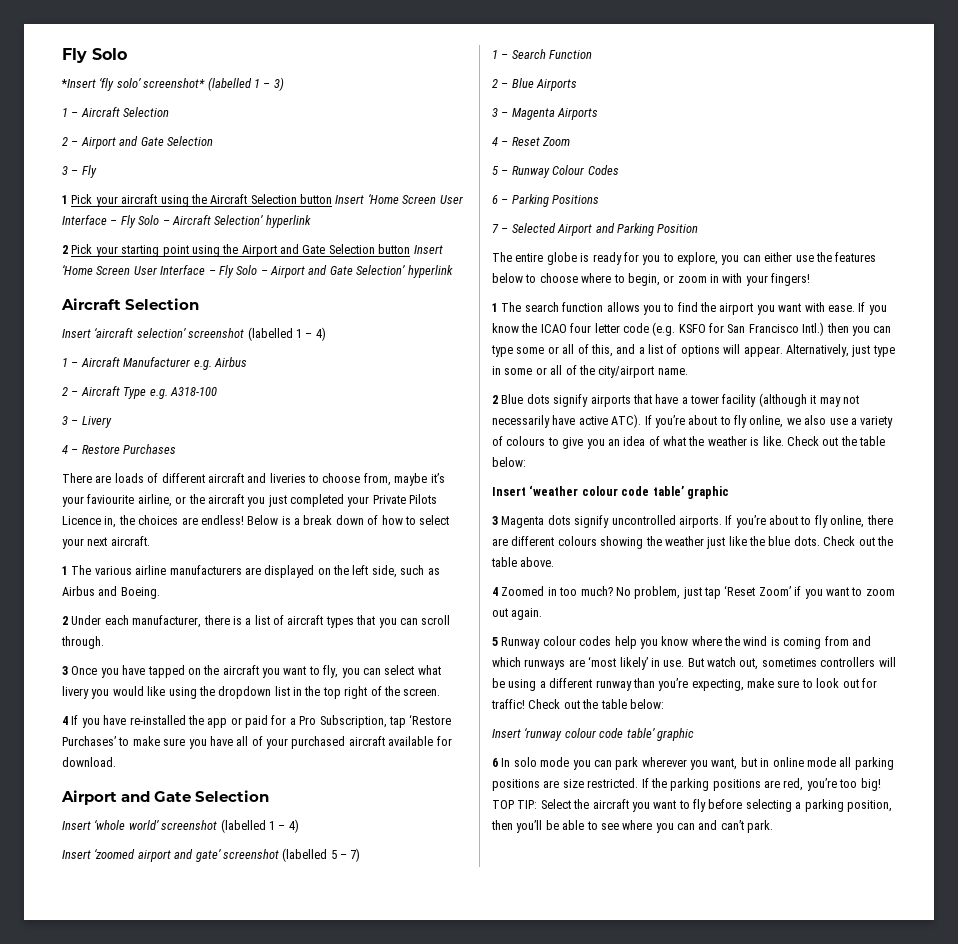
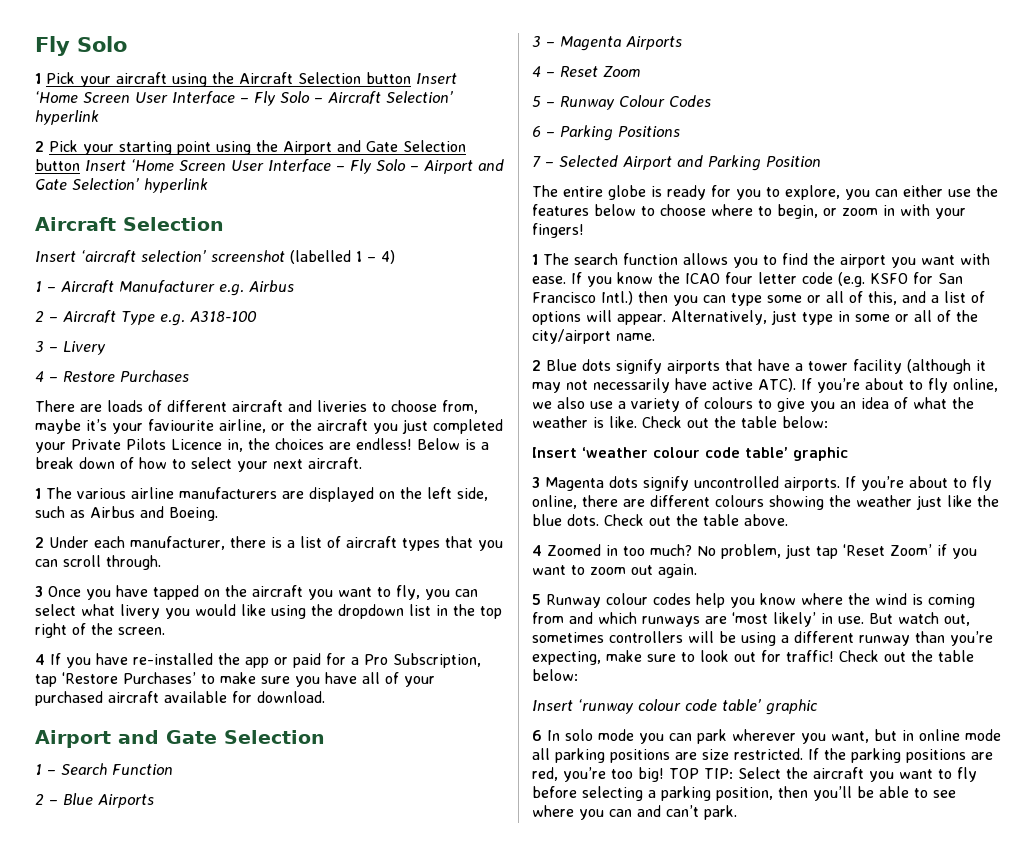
[62,48,127,63] [61,77,284,91] [62,107,170,117] [62,136,213,149] [62,165,97,178] Fly Solo // *Insert ‘fly solo’ screenshot* (labelled 1 – 3) // 1 – Aircraft Selection // 2 – Airport and Gate Selection // 3 – Fly -> [35,36,127,56] Fly Solo
[62,819,299,833] [62,848,361,862] // Insert ‘whole world’ screenshot (labelled 1 – 4) // Insert ‘zoomed airport and gate’ screenshot (labelled 5 – 7) -> (325, 737) none

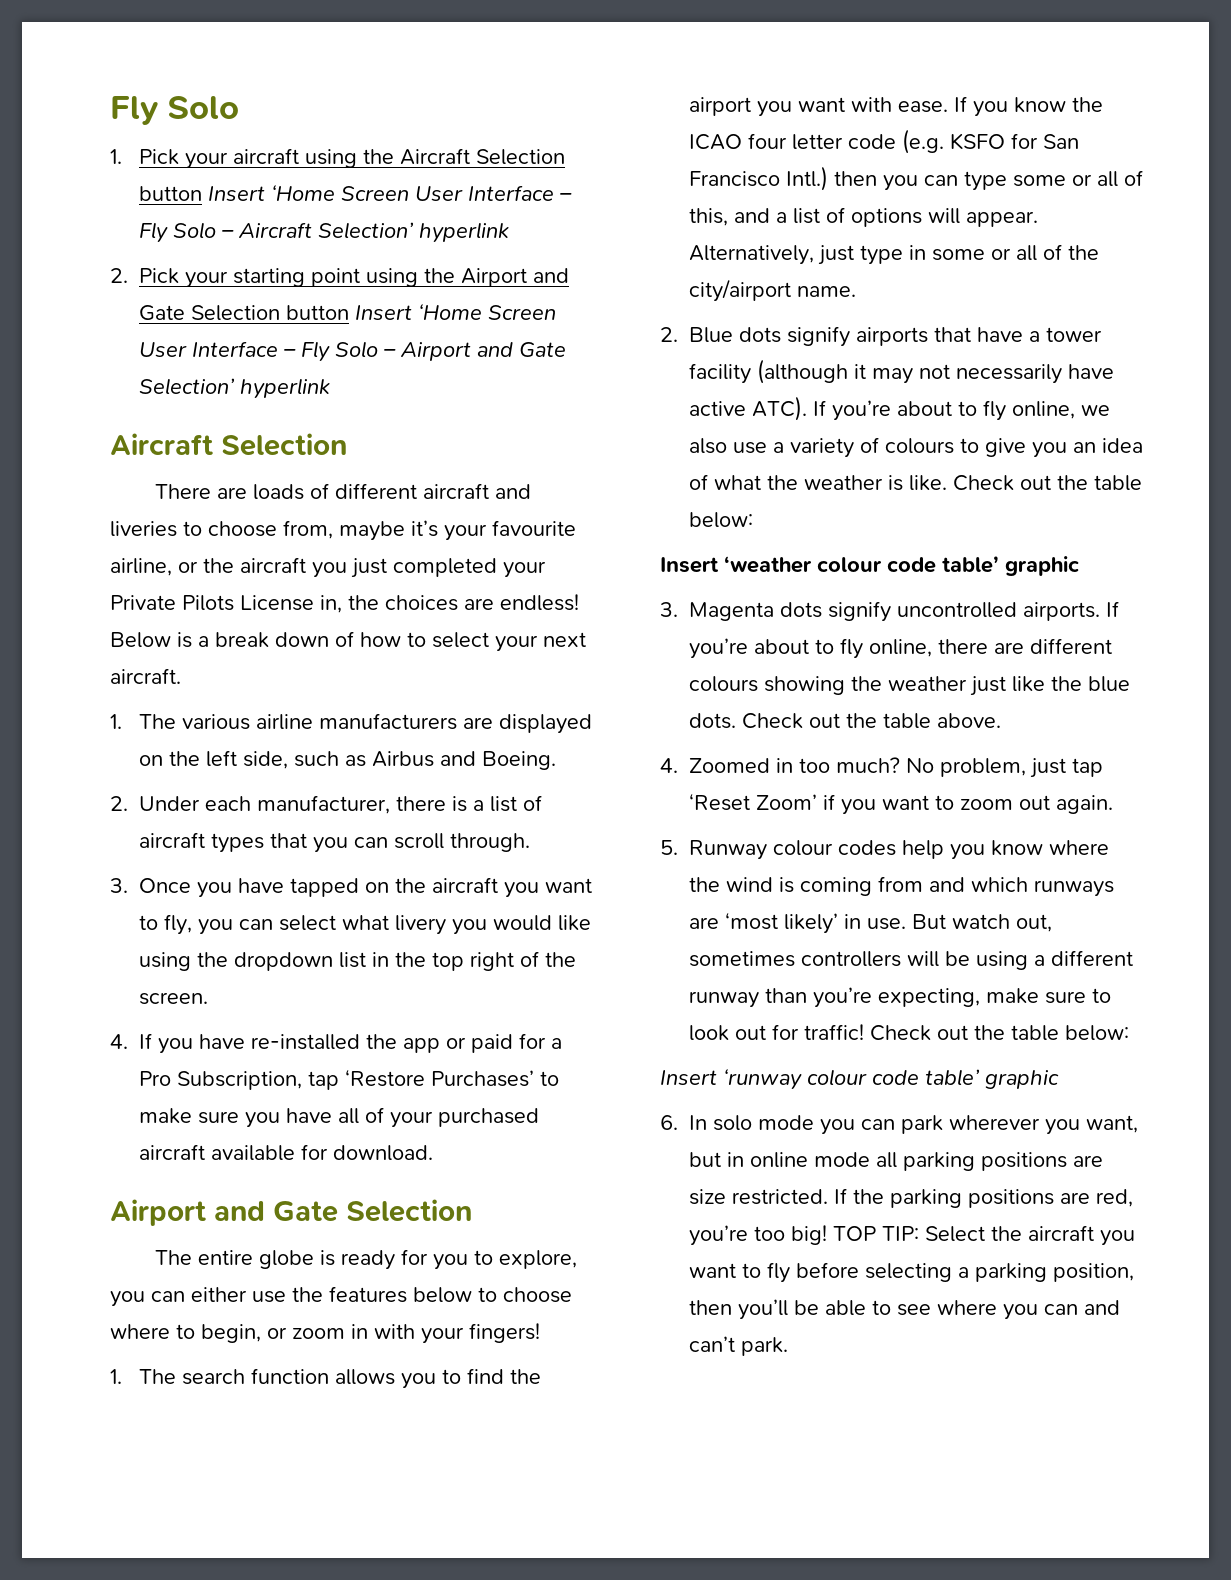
[35,73,41,84] 1 -> [110,149,122,164] 1.
[35,141,44,152] 2 -> [110,268,128,283] 2.
[35,250,395,264] [35,280,294,296] [35,310,257,326] [35,341,106,355] [35,370,189,382] // Insert ‘aircraft selection’ screenshot (labelled 1 – 4) // 1 – Aircraft Manufacturer e.g. Airbus // 2 – Aircraft Type e.g. A318-100 // 3 – Livery // 4 – Restore Purchases -> (347, 444) none
[148,419,214,431] faviourite -> [492,520,576,536] favourite
[171,439,222,450] Licence -> [240,595,314,611] License
[35,488,41,499] 1 -> [110,714,122,729] 1.
[35,537,44,548] 2 -> [110,796,128,811] 2.
[35,586,43,597] 3 -> [110,878,128,893] 3.
[35,654,45,665] 4 -> [110,1034,128,1049] 4.
[35,763,173,775] [35,793,154,808] [532,36,682,51] [532,66,640,77] [532,95,711,110] [532,125,680,141] [532,155,821,171] // 1 – Search Function // 2 – Blue Airports // 3 – Magenta Airports // 4 – Reset Zoom // 5 – Runway Colour Codes // 6 – Parking Positions // 7 – Selected Airport and Parking Position -> (472, 1210) none
[532,254,538,265] 1 -> [110,1369,122,1384] 1.
[532,360,541,371] 2 -> [660,327,678,342] 2.
[532,477,540,488] 3 -> [660,602,678,617] 3.
[532,545,542,556] 4 -> [660,758,678,773] 4.
[532,594,541,605] 5 -> [660,840,678,855] 5.
[532,730,542,741] 6 -> [660,1115,678,1130] 6.

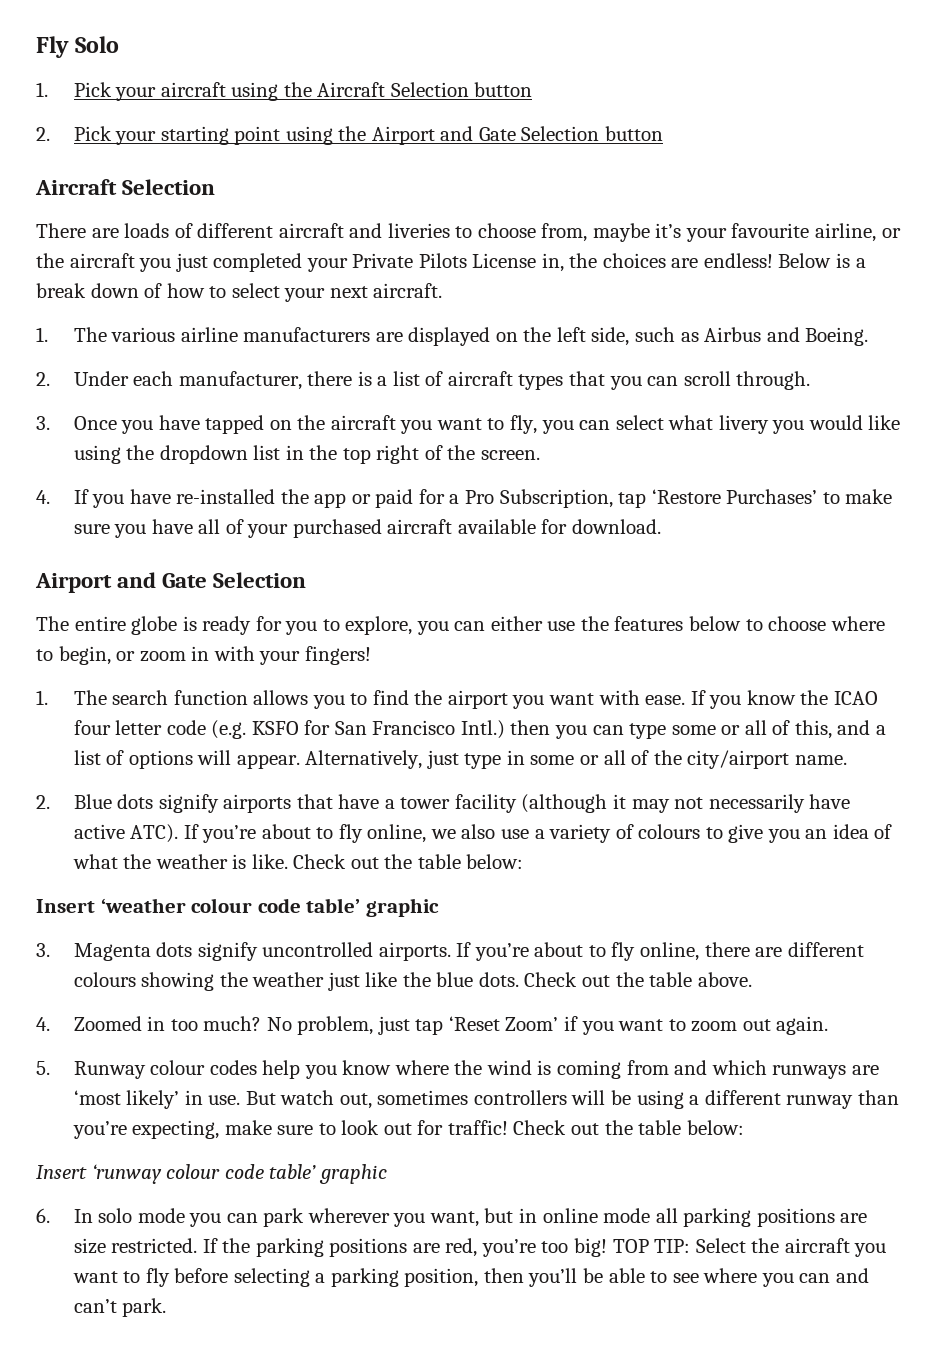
[208,184,573,201] [139,222,510,243] Insert ‘Home Screen User Interface – Fly Solo – Aircraft Selection’ hyperlink -> (533, 89) none
[355,303,557,320] [139,341,567,362] [139,378,331,399] Insert ‘Home Screen User Interface – Fly Solo – Airport and Gate Selection’ hyperlink -> (663, 133) none

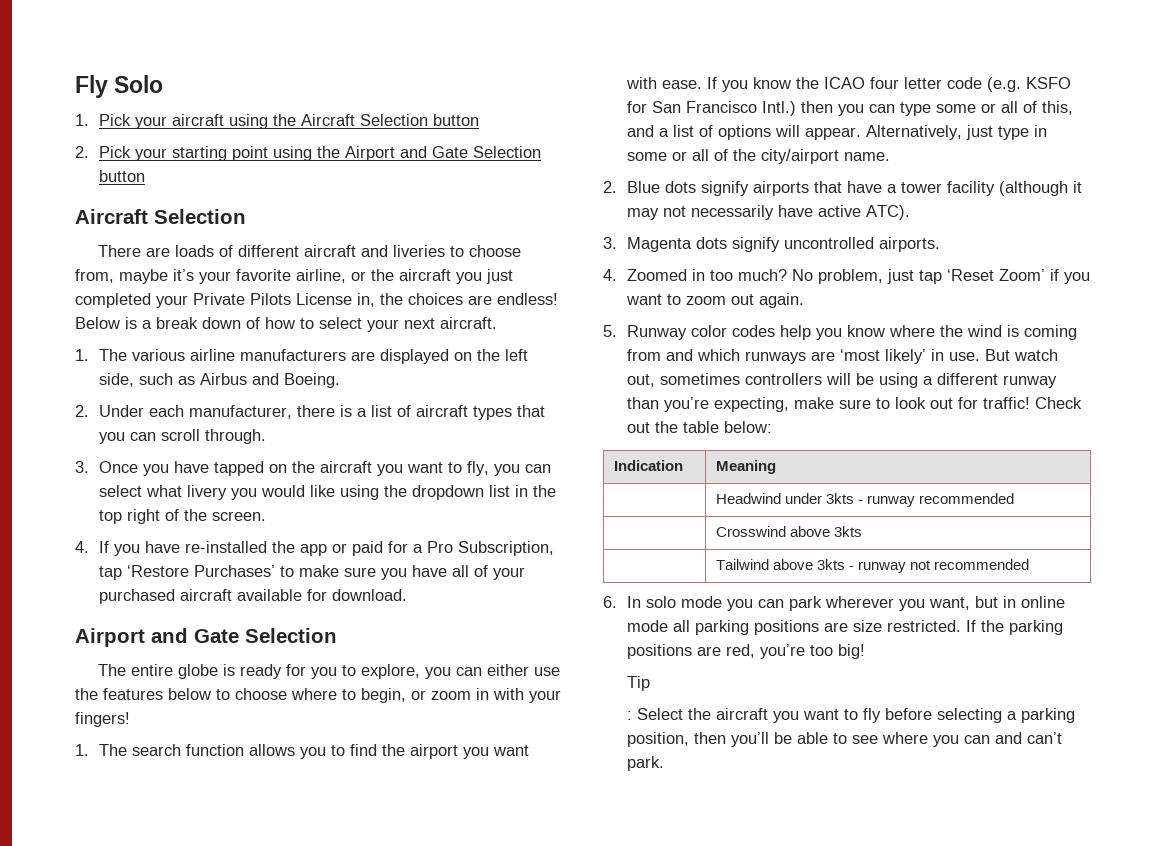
[731,223,810,238] favourite -> [236,269,291,281] favorite
[183,824,893,843] [72,854,524,869] [36,898,439,917] If you’re about to fly online, we also use a variety of colours to give you an idea of what the weather is like. Check out the table below: // Insert ‘weather colour code table’ graphic -> (911, 212) none
[456,942,864,961] [73,972,752,991] If you’re about to fly online, there are different colours showing the weather just like the blue dots. Check out the table above. -> (941, 244) none
[150,1060,206,1075] colour -> [691,325,728,337] color
[36,1164,387,1184] // Insert ‘runway colour code table’ graphic -> [613,460,683,471] [715,460,776,474] [715,493,1014,507] [715,526,862,537] [715,559,1029,573] // Indication | Meaning // | Headwind under 3kts - runway recommended // | Crosswind above 3kts // | Tailwind above 3kts - runway not recommended
[612,1239,691,1253] TOP TIP: -> [627,676,651,691] [627,711,633,720] // Tip // :

